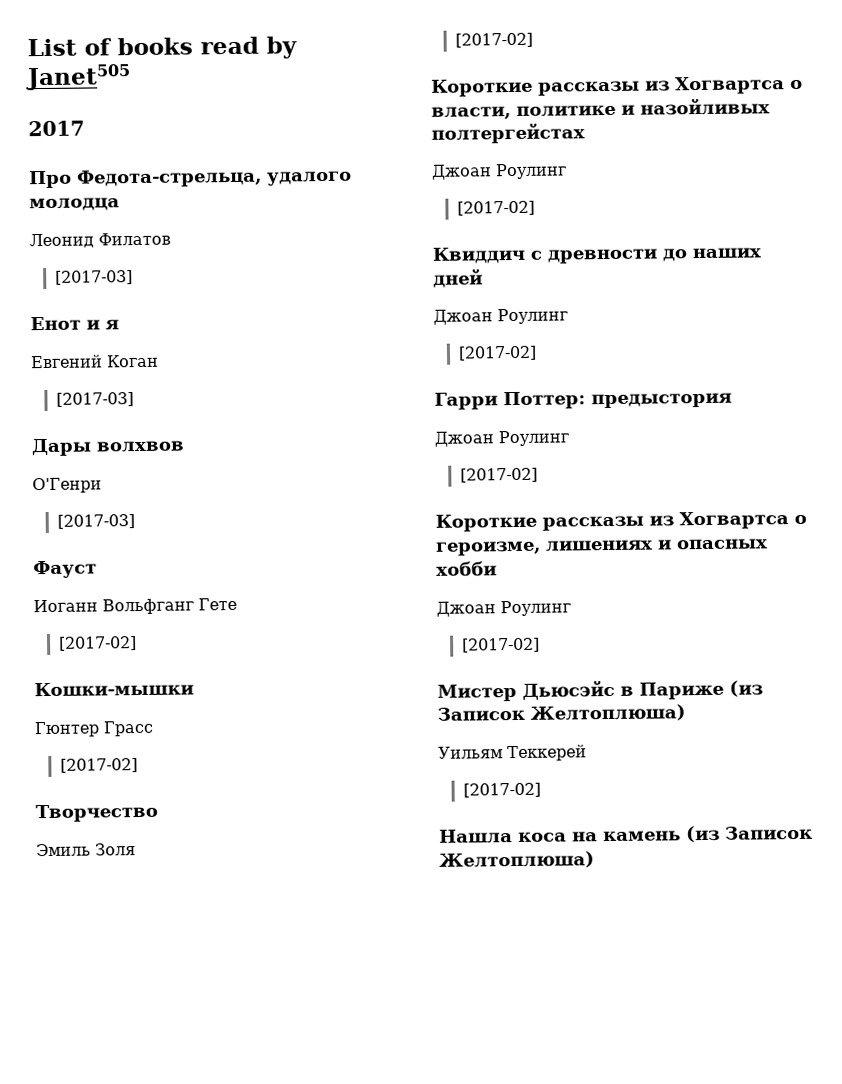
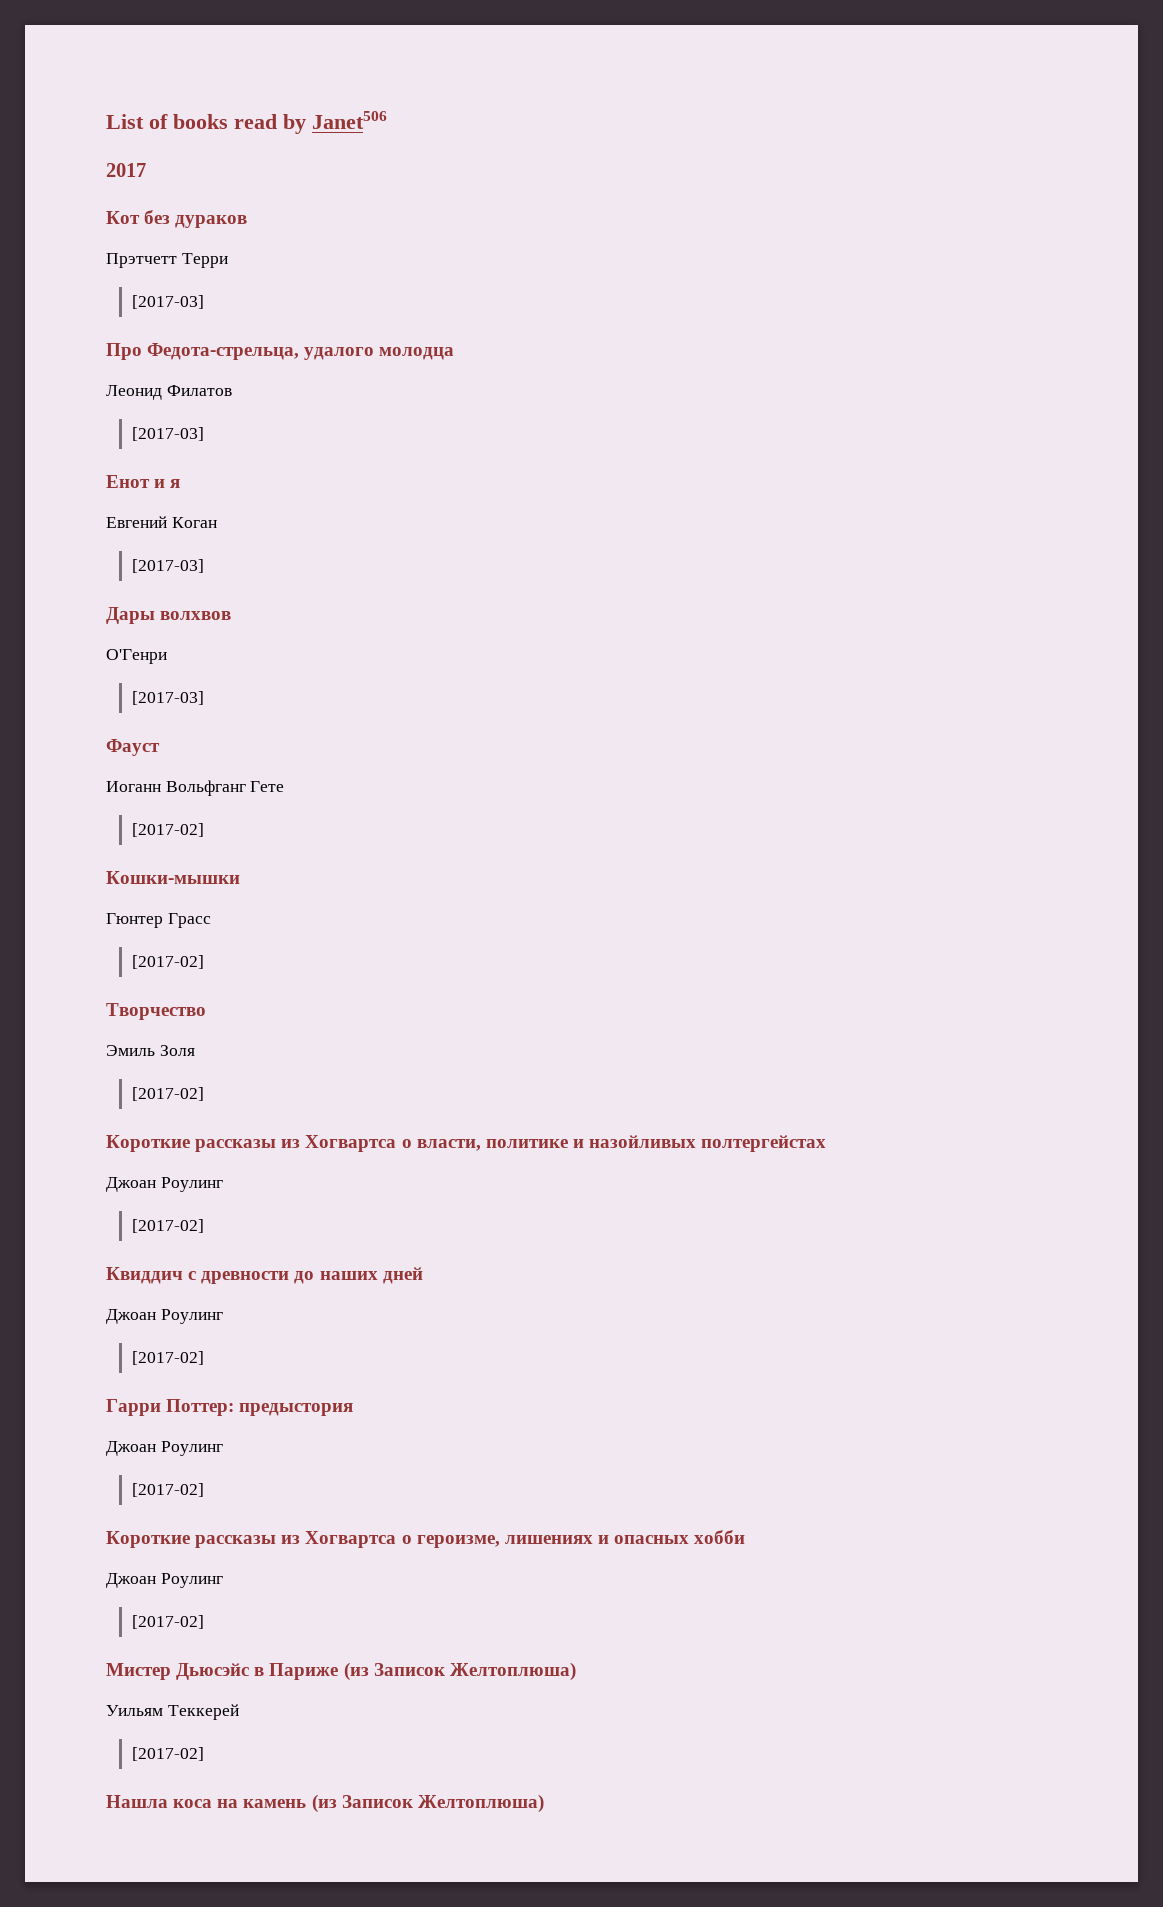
[25,64,131,91] Janet505 -> [312,111,387,129] Janet506
(85, 128) none -> [106,210,248,228] [106,253,228,268] [131,295,204,309] // Кот без дураков // Прэтчетт Терри // [2017-03]

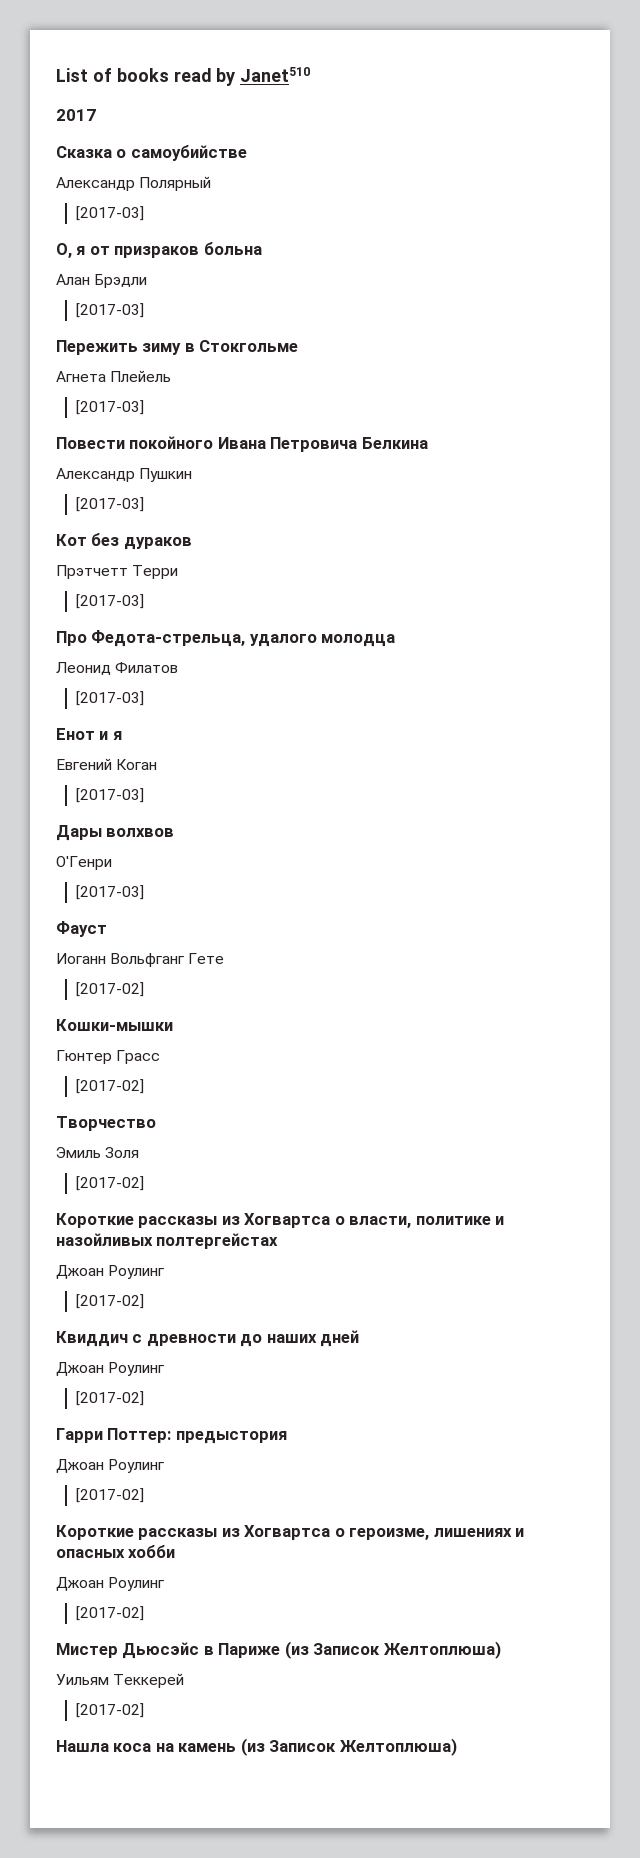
[312,111,387,129] Janet506 -> [240,67,311,82] Janet510
(146, 170) none -> [56,145,247,161] [56,176,212,191] [75,206,144,221] [56,242,262,258] [56,274,148,288] [75,303,144,318] [56,340,299,355] [56,370,172,382] [75,400,144,415] [56,436,428,452] [56,468,193,482] [75,497,144,512] // Сказка о самоубийстве // Александр Полярный // [2017-03] // О, я от призраков больна // Алан Брэдли // [2017-03] // Пережить зиму в Стокгольме // Агнета Плейель // [2017-03] // Повести покойного Ивана Петровича Белкина // Александр Пушкин // [2017-03]

